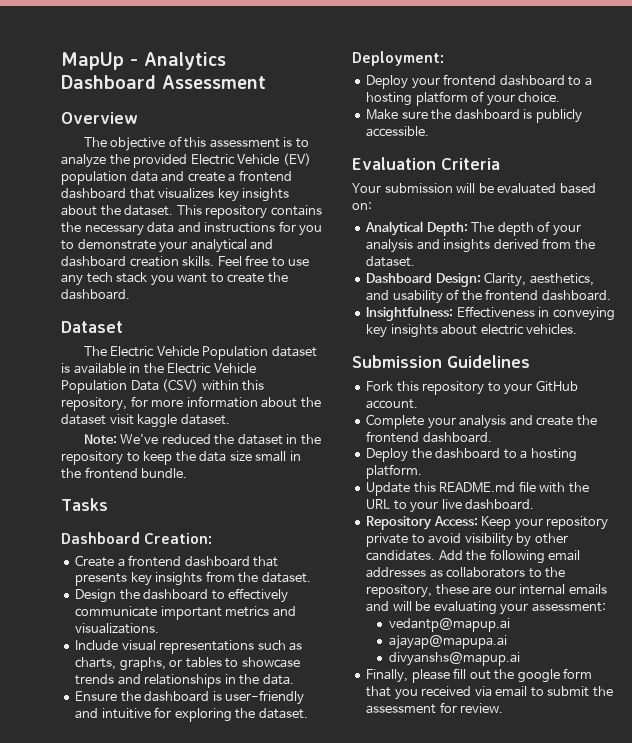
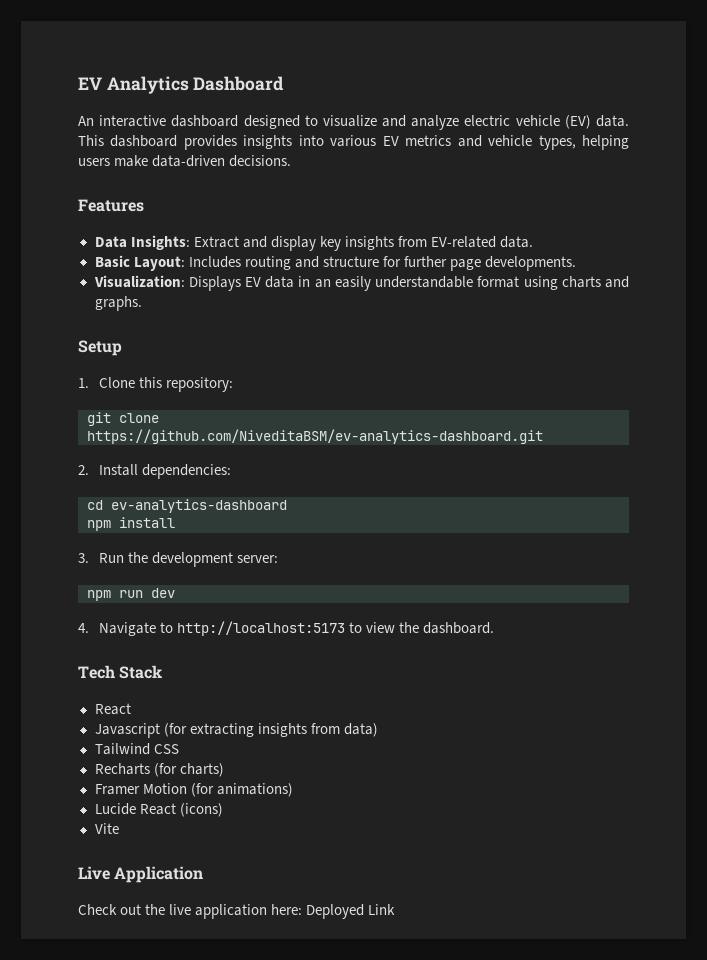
[61,52,138,70] MapUp - -> [78,77,102,90] EV
[162,75,266,89] [61,112,138,124] [83,136,309,151] [61,153,311,168] [61,170,292,185] [61,188,290,202] [61,205,322,219] [61,221,323,236] [61,239,274,253] [61,255,310,267] [61,272,288,286] [61,289,130,300] [61,321,123,333] [83,346,317,360] [61,363,256,374] [61,379,265,394] [61,396,321,411] [61,414,230,428] [83,434,321,445] [61,451,301,465] [61,467,188,479] [61,498,108,511] [61,532,213,544] [75,555,279,567] [75,571,311,586] [75,588,289,603] [75,606,296,620] [75,623,160,634] [75,640,303,654] [75,657,300,671] [75,674,294,688] [75,690,305,705] [75,707,308,722] [352,51,444,66] [366,74,592,89] [366,91,561,106] [366,109,582,123] [366,126,430,137] [352,157,500,170] [352,183,596,194] [352,202,372,210] [365,221,581,236] [366,238,595,253] [366,256,416,267] [366,272,594,287] [366,289,611,304] [366,306,615,321] [366,324,578,338] [352,355,530,368] [366,380,578,395] [366,399,419,409] [366,414,597,429] [366,431,492,443] [366,448,577,462] [366,464,423,479] [366,481,589,496] [366,499,535,513] [366,516,609,530] [366,533,568,547] [366,549,581,564] [366,567,566,578] [366,584,607,598] [366,601,606,615] [389,618,511,632] [389,635,508,649] [389,652,521,666] [366,668,593,683] [366,686,613,700] [366,702,504,714] Assessment // Overview // The objective of this assessment is to analyze the provided Electric Vehicle (EV) population data and create a frontend dashboard that visualizes key insights about the dataset. This repository contains the necessary data and instructions for you to demonstrate your analytical and dashboard creation skills. Feel free to use any tech stack you want to create the dashboard. // Dataset // The Electric Vehicle Population dataset is available in the Electric Vehicle Population Data (CSV) within this repository, for more information about the dataset visit kaggle dataset. // Note: We've reduced the dataset in the repository to keep the data size small in the frontend bundle. // Tasks // Dashboard Creation: // Create a frontend dashboard that presents key insights from the dataset. // Design the dashboard to effectively communicate important metrics and visualizations. // Include visual representations such as charts, graphs, or tables to showcase trends and relationships in the data. // Ensure the dashboard is user-friendly and intuitive for exploring the dataset. // Deployment: // Deploy your frontend dashboard to a hosting platform of your choice. // Make sure the dashboard is publicly accessible. // Evaluation Criteria // Your submission will be evaluated based on: // Analytical Depth: The depth of your analysis and insights derived from the dataset. // Dashboard Design: Clarity, aesthetics, and usability of the frontend dashboard. // Insightfulness: Effectiveness in conveying key insights about electric vehicles. // Submission Guidelines // Fork this repository to your GitHub account. // Complete your analysis and create the frontend dashboard. // Deploy the dashboard to a hosting platform. // Update this README.md file with the URL to your live dashboard. // Repository Access: Keep your repository private to avoid visibility by other candidates. Add the following email addresses as collaborators to the repository, these are our internal emails and will be evaluating your assessment: // vedantp@mapup.ai // ajayap@mapupa.ai // divyanshs@mapup.ai // Finally, please fill out the google form that you received via email to submit the assessment for review. -> [78,115,629,130] [78,135,629,150] [78,155,292,167] [78,199,144,212] [94,235,533,251] [94,255,576,271] [93,275,630,291] [94,296,142,311] [78,340,122,356] [78,377,234,392] [87,412,159,426] [87,429,543,444] [78,464,232,479] [87,499,287,513] [87,517,175,531] [78,552,279,567] [87,588,175,601] [78,621,495,636] [78,665,163,679] [94,703,131,715] [94,723,378,738] [94,743,179,755] [94,763,224,777] [94,783,293,797] [94,803,223,817] [94,823,119,834] [78,866,204,883] [78,904,396,919] // An interactive dashboard designed to visualize and analyze electric vehicle (EV) data. This dashboard provides insights into various EV metrics and vehicle types, helping users make data-driven decisions. // Features // Data Insights: Extract and display key insights from EV-related data. // Basic Layout: Includes routing and structure for further page developments. // Visualization: Displays EV data in an easily understandable format using charts and graphs. // Setup // 1. Clone this repository: // git clone https://github.com/NiveditaBSM/ev-analytics-dashboard.git // 2. Install dependencies: // cd ev-analytics-dashboard // npm install // 3. Run the development server: // npm run dev // 4. Navigate to http://localhost:5173 to view the dashboard. // Tech Stack // React // Javascript (for extracting insights from data) // Tailwind CSS // Recharts (for charts) // Framer Motion (for animations) // Lucide React (icons) // Vite // Live Application // Check out the live application here: Deployed Link

